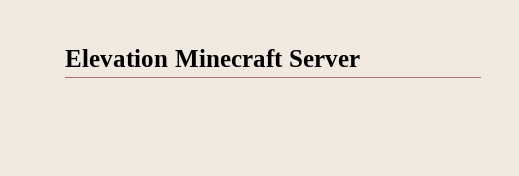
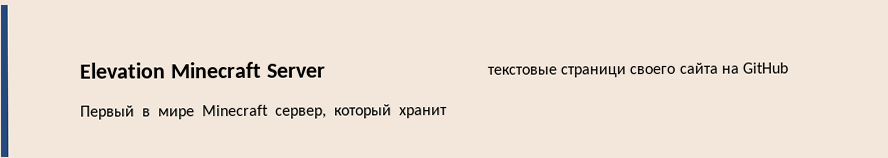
(360, 58) none -> [80,104,448,120] [487,62,788,78] // Первый в мире Minecraft сервер, который хранит текстовые страници своего сайта на GitHub

